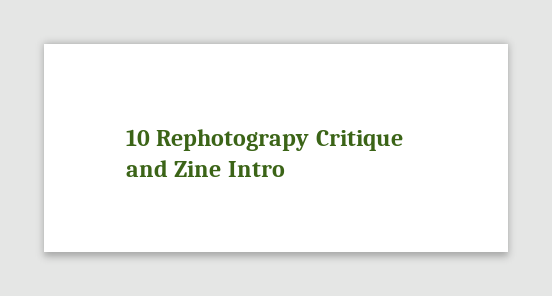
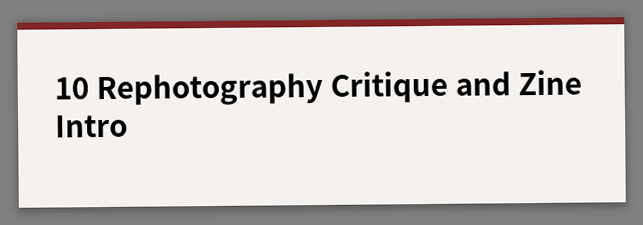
[156,129,310,151] Rephotograpy -> [95,72,323,107] Rephotography

